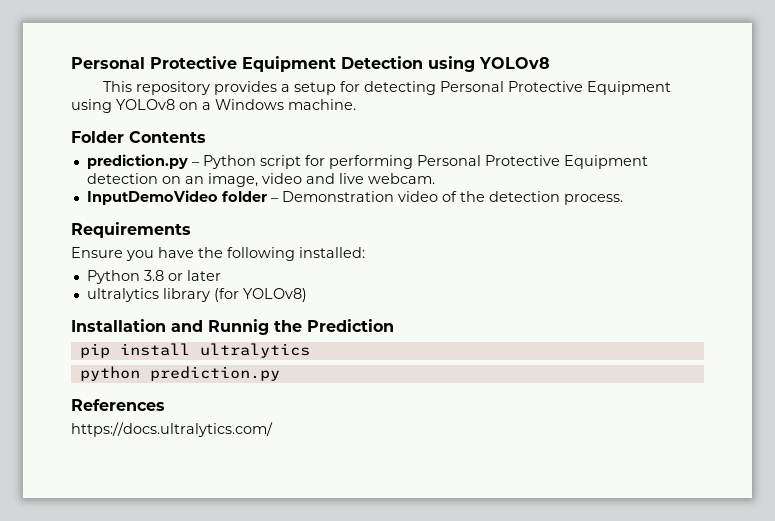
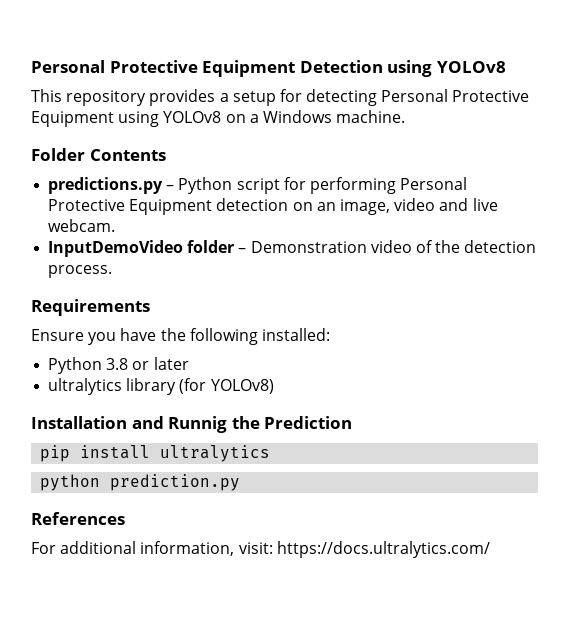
[86,154,188,169] prediction.py -> [48,177,164,194] predictions.py
(165, 405) none -> [31,541,273,556] For additional information, visit:

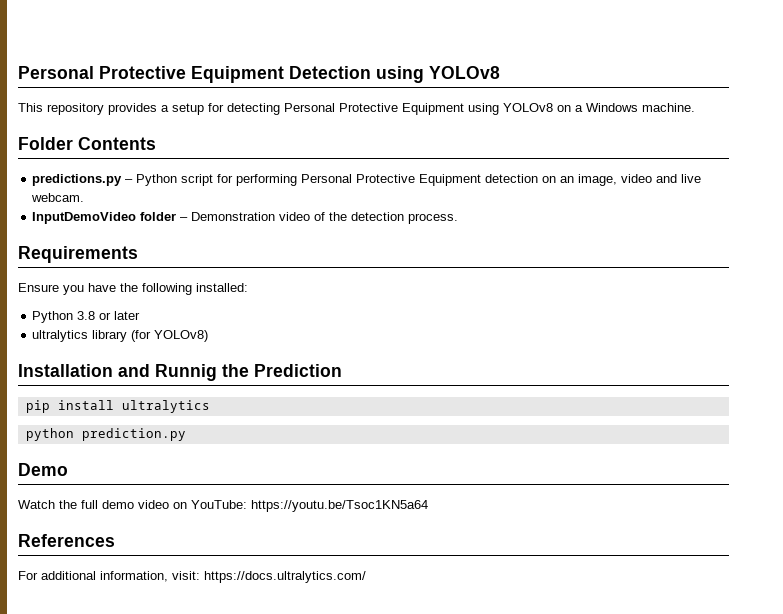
(241, 482) none -> [18,463,68,476] [18,500,428,512] // Demo // Watch the full demo video on YouTube: https://youtu.be/Tsoc1KN5a64

